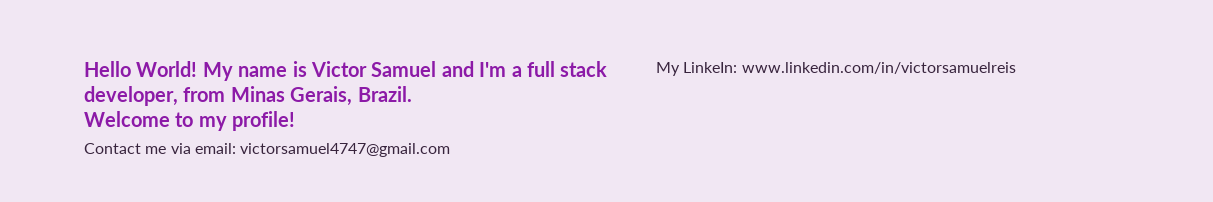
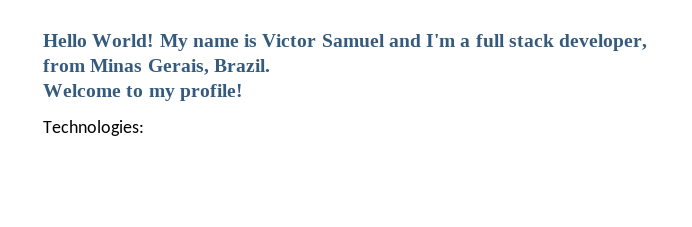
[84,143,451,157] [656,62,1016,76] Contact me via email: victorsamuel4747@gmail.com // My LinkeIn: www.linkedin.com/in/victorsamuelreis -> [43,120,144,136] Technologies:

